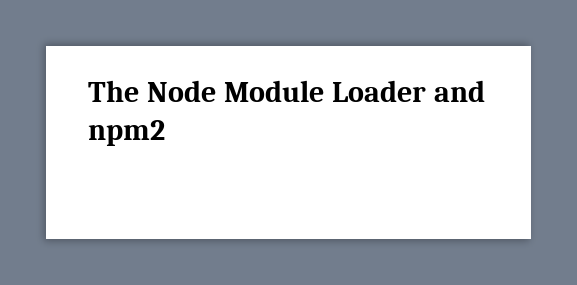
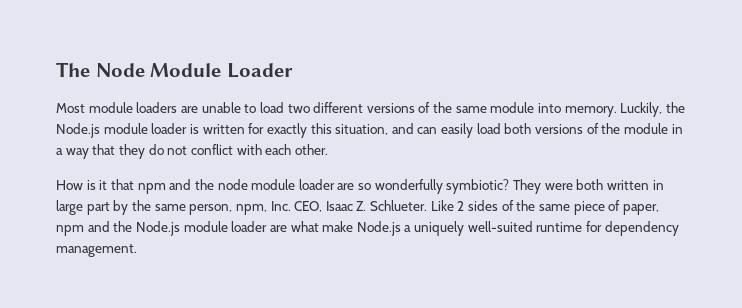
[433,80,485,102] [88,120,165,146] and npm2 -> [56,102,685,117] [56,123,683,138] [56,144,328,159] [56,179,664,194] [56,200,659,215] [56,221,679,236] [56,244,137,257] // Most module loaders are unable to load two different versions of the same module into memory. Luckily, the Node.js module loader is written for exactly this situation, and can easily load both versions of the module in a way that they do not conflict with each other. // How is it that npm and the node module loader are so wonderfully symbiotic? They were both written in large part by the same person, npm, Inc. CEO, Isaac Z. Schlueter. Like 2 sides of the same piece of paper, npm and the Node.js module loader are what make Node.js a uniquely well-suited runtime for dependency management.

